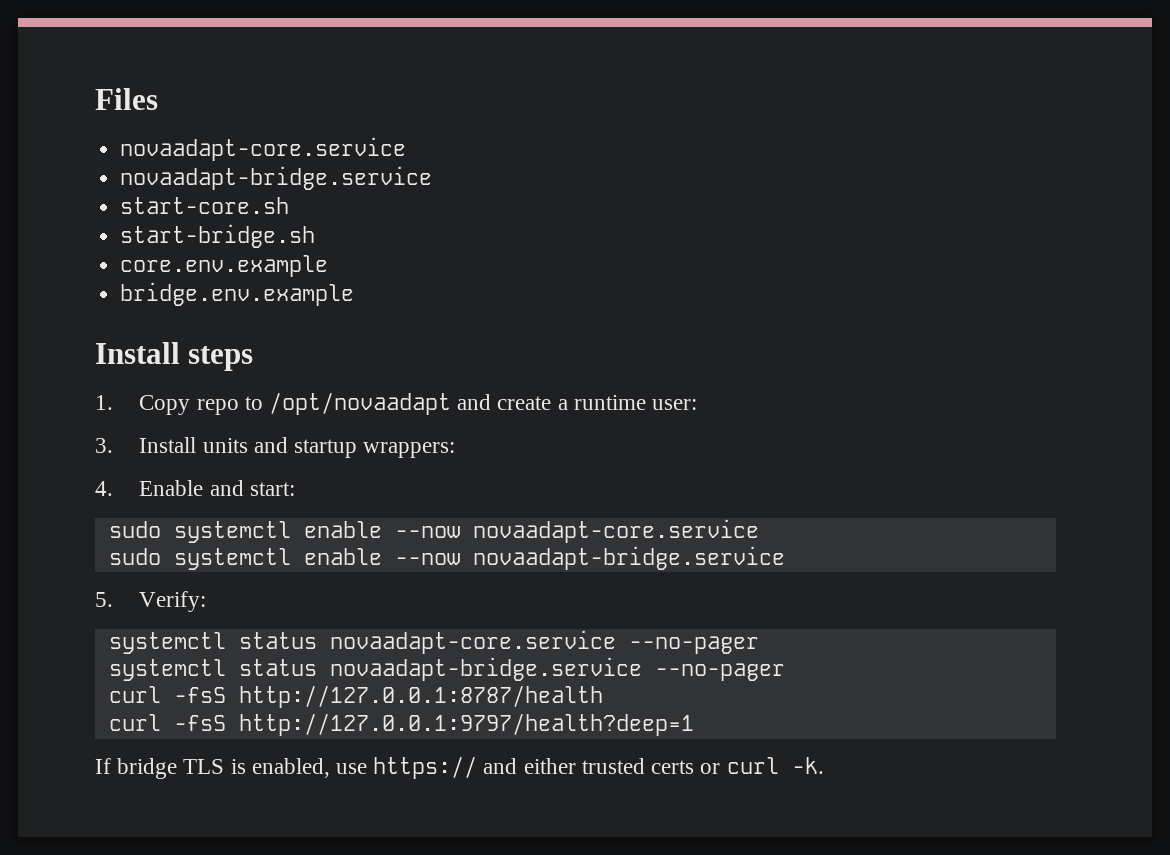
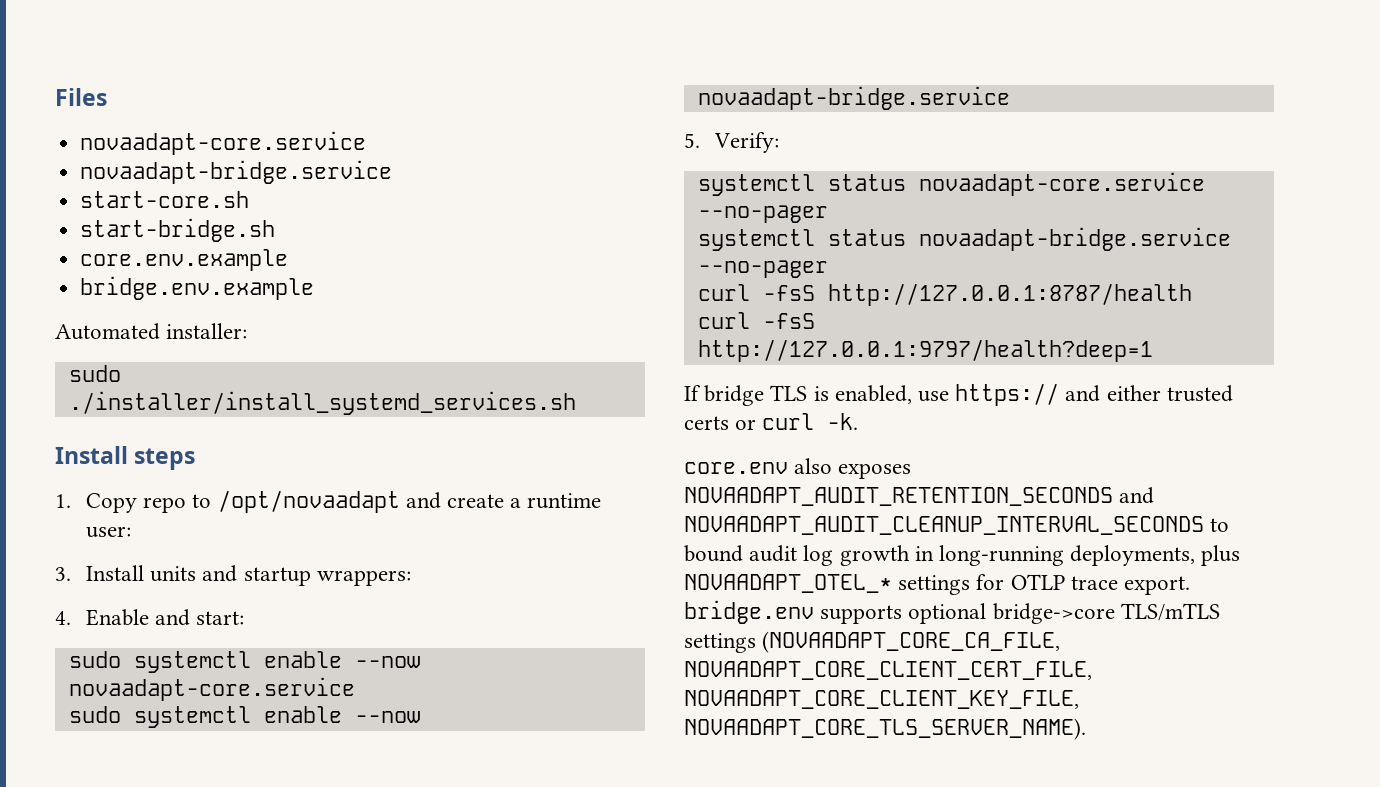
(355, 294) none -> [55,323,248,340] [68,365,121,382] [68,391,576,415] // Automated installer: // sudo ./installer/install_systemd_services.sh
(824, 765) none -> [684,458,912,479] [684,487,1155,506] [684,516,1230,535] [684,545,1241,566] [684,574,1191,595] [684,600,1220,624] [684,631,1061,653] [684,661,1092,680] [684,690,1079,709] [684,718,1086,740] // core.env also exposes NOVAADAPT_AUDIT_RETENTION_SECONDS and NOVAADAPT_AUDIT_CLEANUP_INTERVAL_SECONDS to bound audit log growth in long-running deployments, plus NOVAADAPT_OTEL_* settings for OTLP trace export. bridge.env supports optional bridge->core TLS/mTLS settings (NOVAADAPT_CORE_CA_FILE, NOVAADAPT_CORE_CLIENT_CERT_FILE, NOVAADAPT_CORE_CLIENT_KEY_FILE, NOVAADAPT_CORE_TLS_SERVER_NAME).

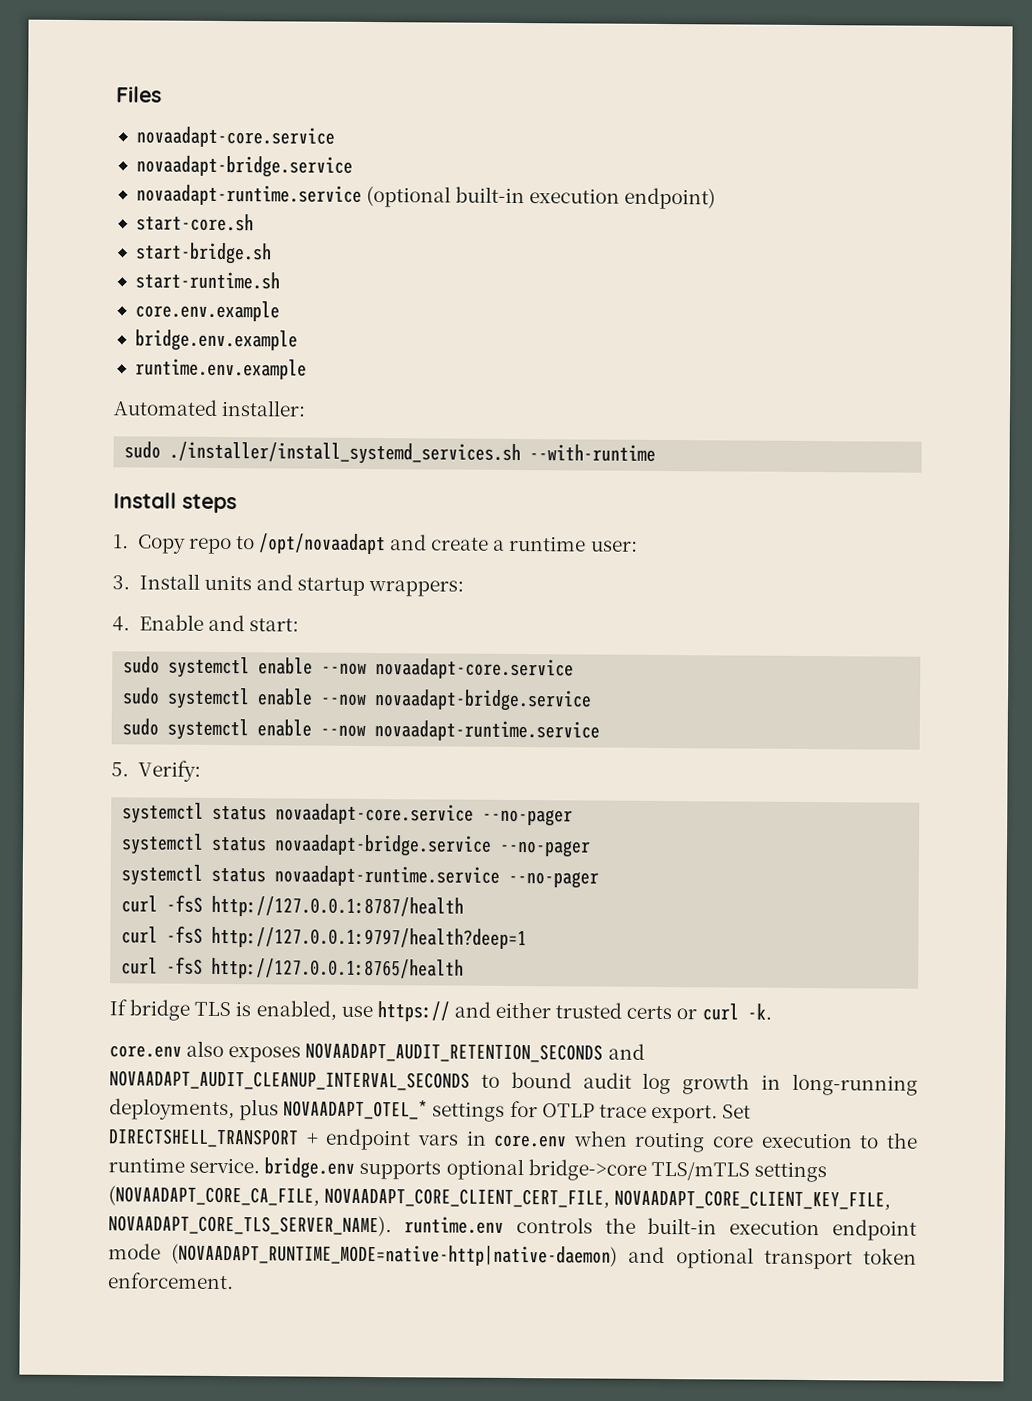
(393, 172) none -> [135,184,717,210] // novaadapt-runtime.service (optional built-in execution endpoint)
(276, 230) none -> [134,271,280,290] // start-runtime.sh
(315, 288) none -> [134,358,307,380] // runtime.env.example
(576, 403) none -> [529,444,657,462] --with-runtime
(1010, 98) none -> [122,718,601,742] // sudo systemctl enable --now novaadapt-runtime.service
(828, 269) none -> [121,864,600,889] // systemctl status novaadapt-runtime.service --no-pager
(1153, 350) none -> [121,956,465,980] // curl -fsS http://127.0.0.1:8765/health
(1191, 585) none -> [722,1104,752,1119] [108,1128,918,1153] [108,1157,261,1174] Set DIRECTSHELL_TRANSPORT + endpoint vars in core.env when routing core execution to the runtime service.
(1086, 729) none -> [403,1216,918,1241] [108,1243,918,1270] [107,1272,234,1290] runtime.env controls the built-in execution endpoint mode (NOVAADAPT_RUNTIME_MODE=native-http|native-daemon) and optional transport token enforcement.

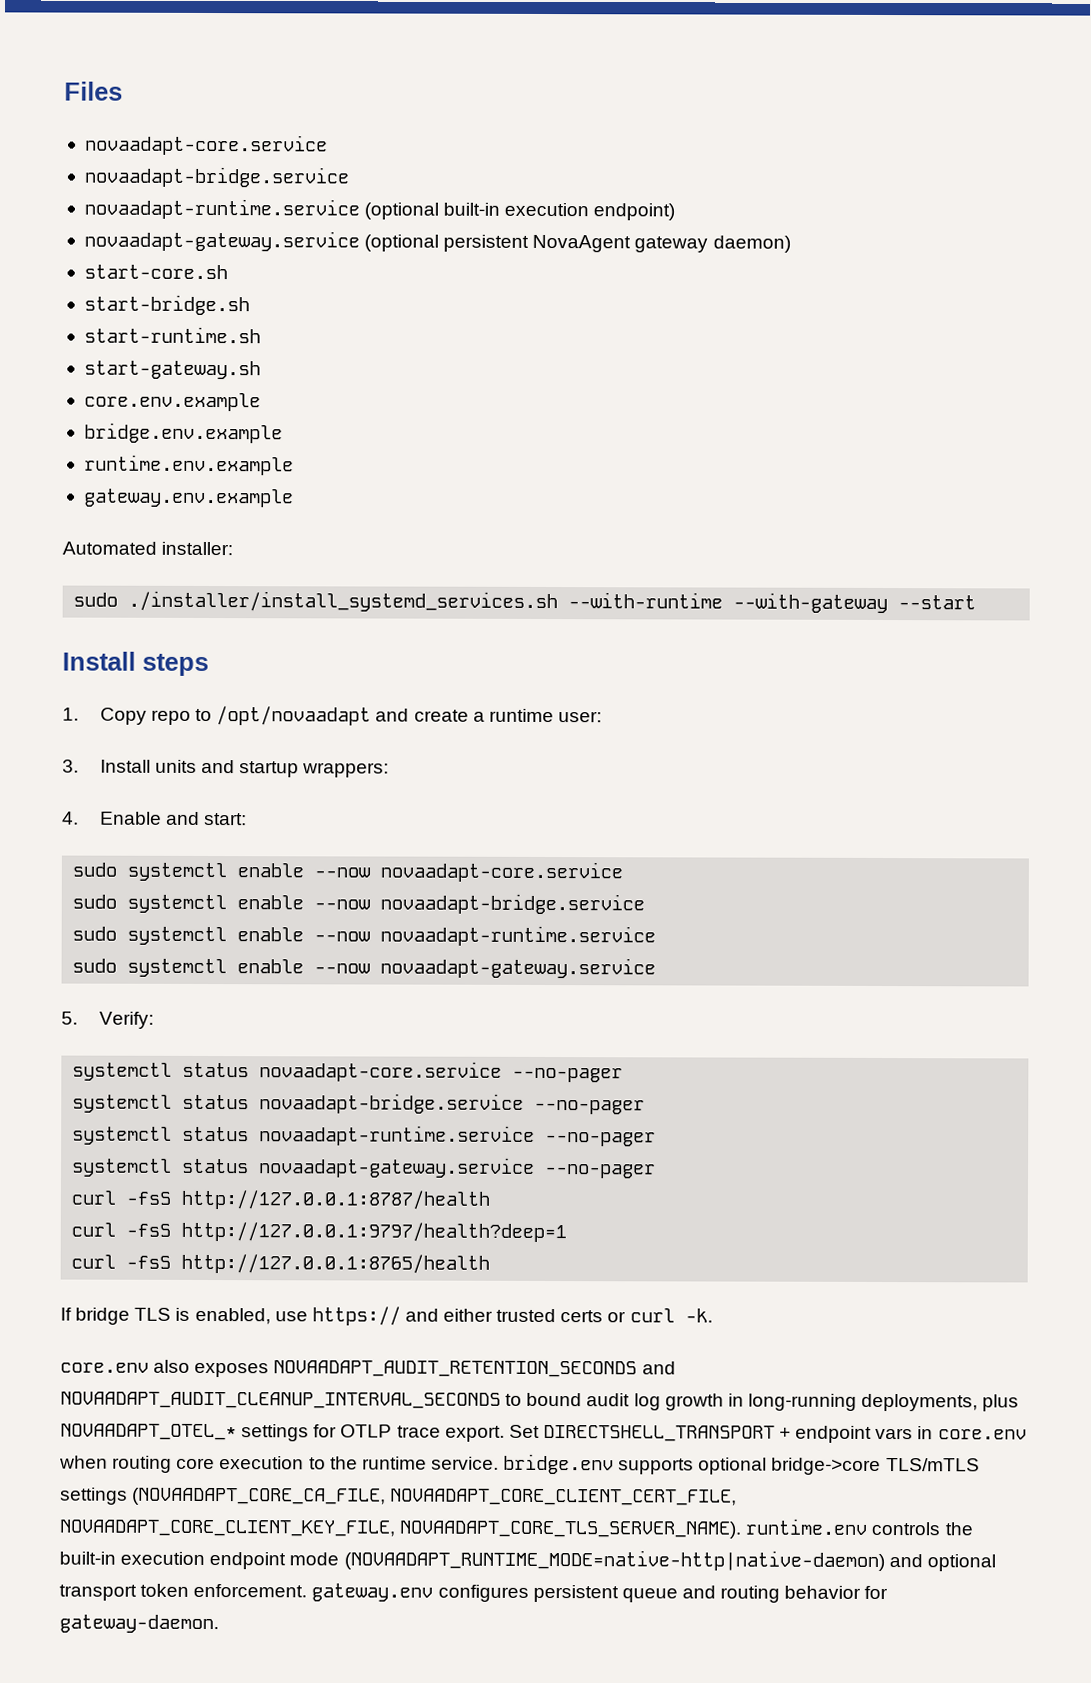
(717, 198) none -> [83,230,791,253] // novaadapt-gateway.service (optional persistent NovaAgent gateway daemon)
(280, 280) none -> [83,360,261,380] // start-gateway.sh
(307, 369) none -> [82,488,294,508] // gateway.env.example
(657, 453) none -> [733,592,977,614] --with-gateway --start
(601, 731) none -> [72,957,657,979] // sudo systemctl enable --now novaadapt-gateway.service
(600, 879) none -> [72,1157,657,1179] // systemctl status novaadapt-gateway.service --no-pager
(234, 1281) none -> [311,1583,889,1603] [59,1614,219,1634] gateway.env configures persistent queue and routing behavior for gateway-daemon.

